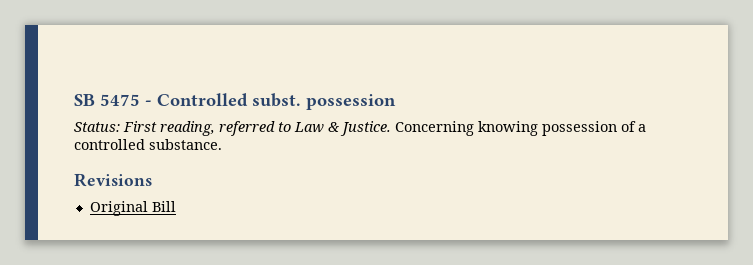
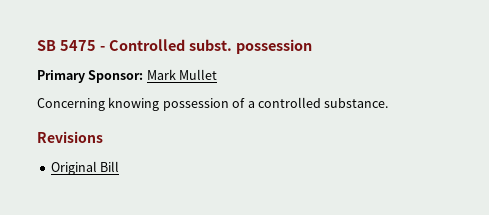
[74,121,391,136] Status: First reading, referred to Law & Justice. -> [37,69,218,83] Primary Sponsor: Mark Mullet //

